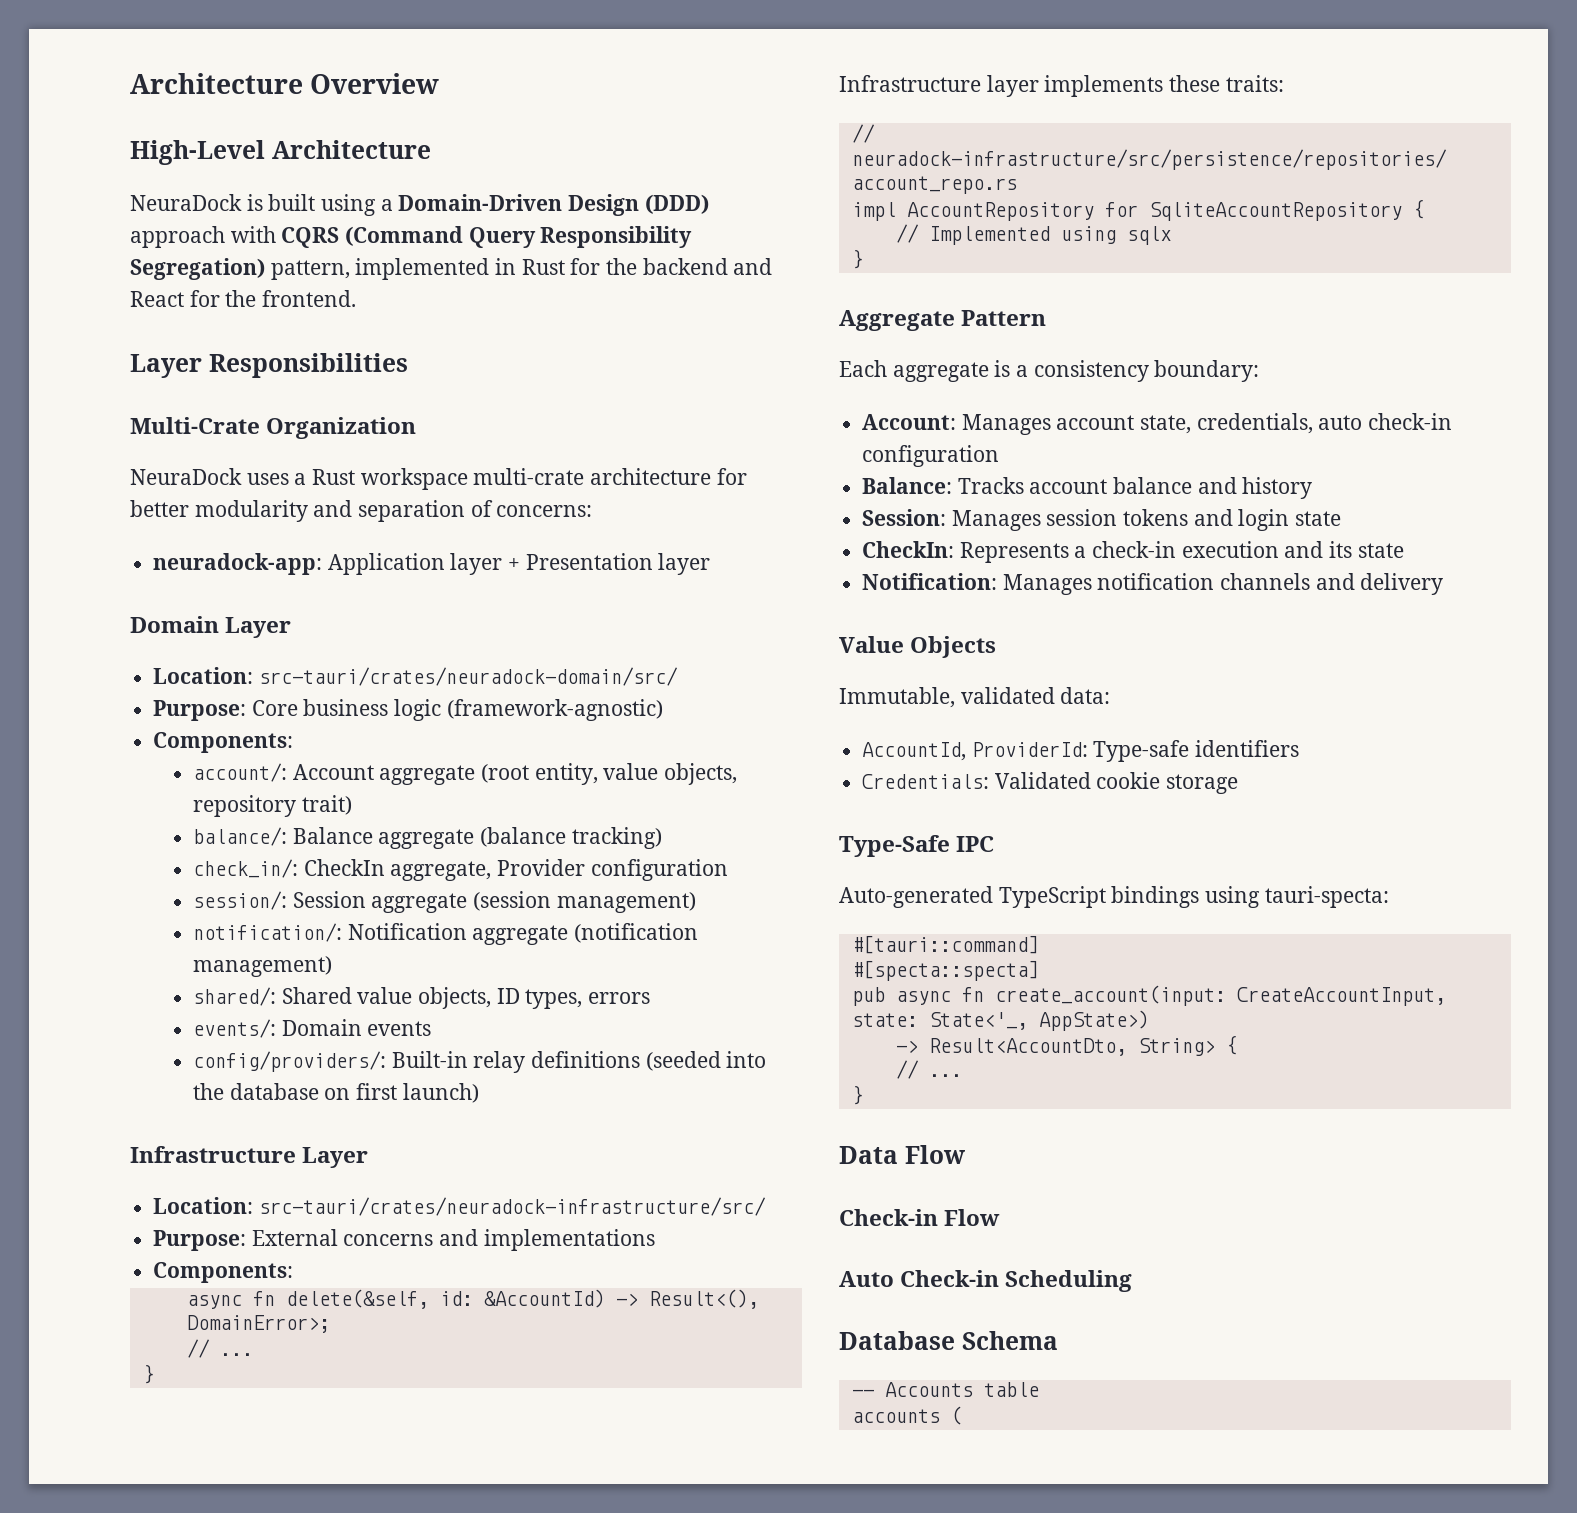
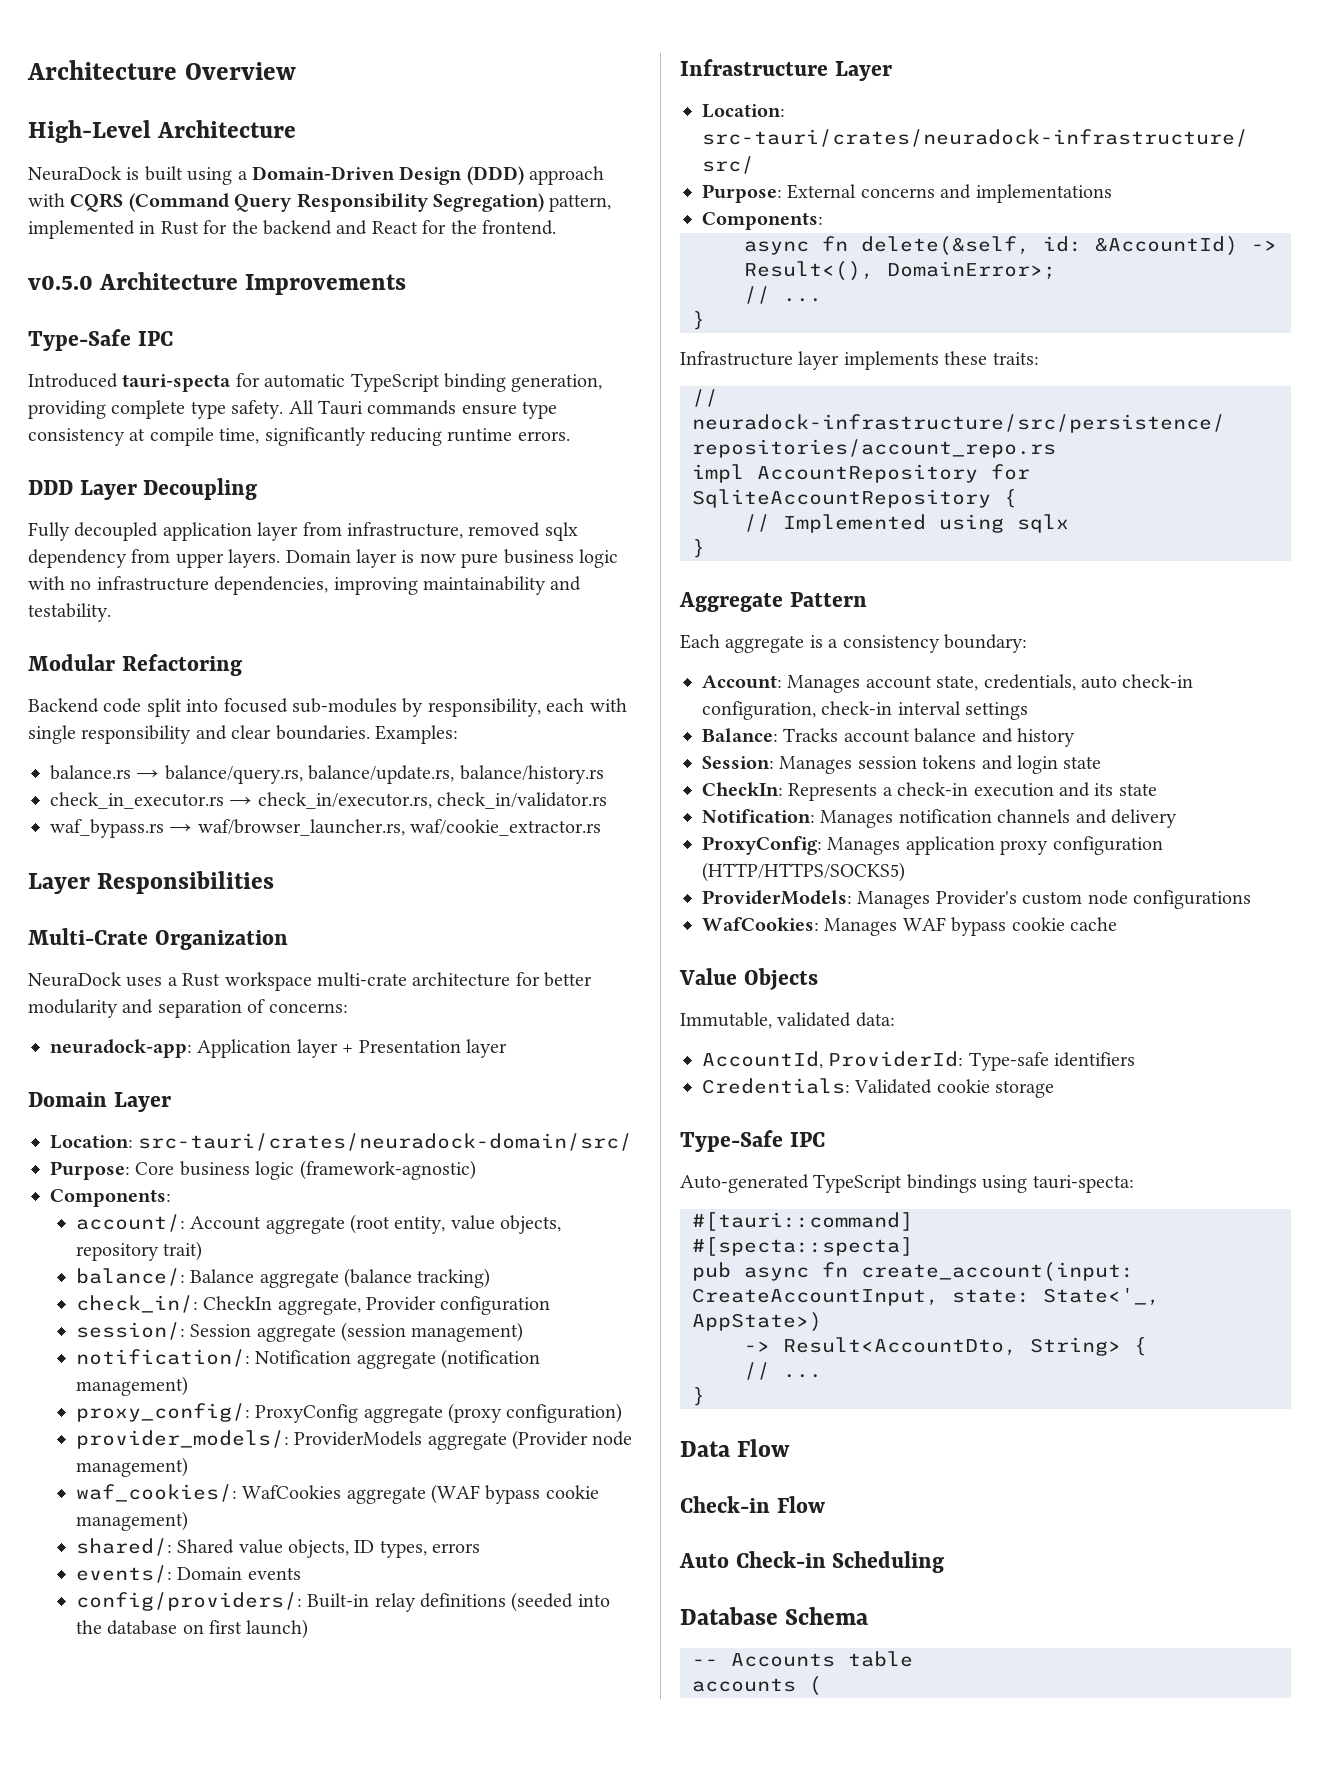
(357, 298) none -> [28,272,407,295] [28,329,173,351] [28,373,603,392] [28,400,558,419] [28,427,570,446] [28,478,258,500] [28,522,578,541] [28,549,618,568] [28,576,582,595] [28,603,111,622] [28,654,242,676] [28,698,627,717] [28,725,458,744] [50,765,604,784] [50,792,608,809] [50,819,602,838] // v0.5.0 Architecture Improvements // Type-Safe IPC // Introduced tauri-specta for automatic TypeScript binding generation, providing complete type safety. All Tauri commands ensure type consistency at compile time, significantly reducing runtime errors. // DDD Layer Decoupling // Fully decoupled application layer from infrastructure, removed sqlx dependency from upper layers. Domain layer is now pure business logic with no infrastructure dependencies, improving maintainability and testability. // Modular Refactoring // Backend code split into focused sub-modules by responsibility, each with single responsibility and clear boundaries. Examples: // balance.rs → balance/query.rs, balance/update.rs, balance/history.rs // check_in_executor.rs → check_in/executor.rs, check_in/validator.rs // waf_bypass.rs → waf/browser_launcher.rs, waf/cookie_extractor.rs
(332, 966) none -> [75,1403,623,1423] [75,1430,633,1450] [75,1457,188,1477] [75,1484,599,1504] [75,1511,188,1531] // proxy_config/: ProxyConfig aggregate (proxy configuration) // provider_models/: ProviderModels aggregate (Provider node management) // waf_cookies/: WafCookies aggregate (WAF bypass cookie management)
[862,445,1000,467] configuration -> [702,701,1029,720] configuration, check-in interval settings
(1444, 584) none -> [702,836,1163,855] [702,862,905,882] [702,890,1251,909] [702,917,1117,936] // ProxyConfig: Manages application proxy configuration (HTTP/HTTPS/SOCKS5) // ProviderModels: Manages Provider's custom node configurations // WafCookies: Manages WAF bypass cookie cache

